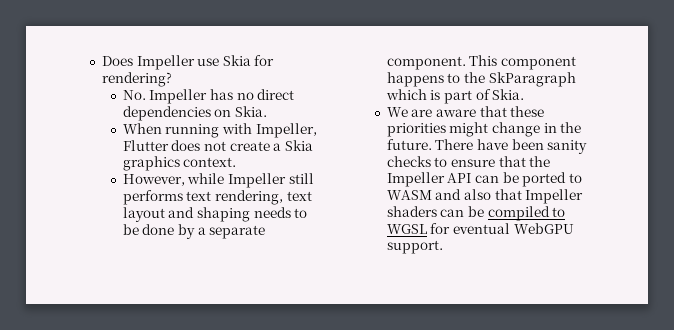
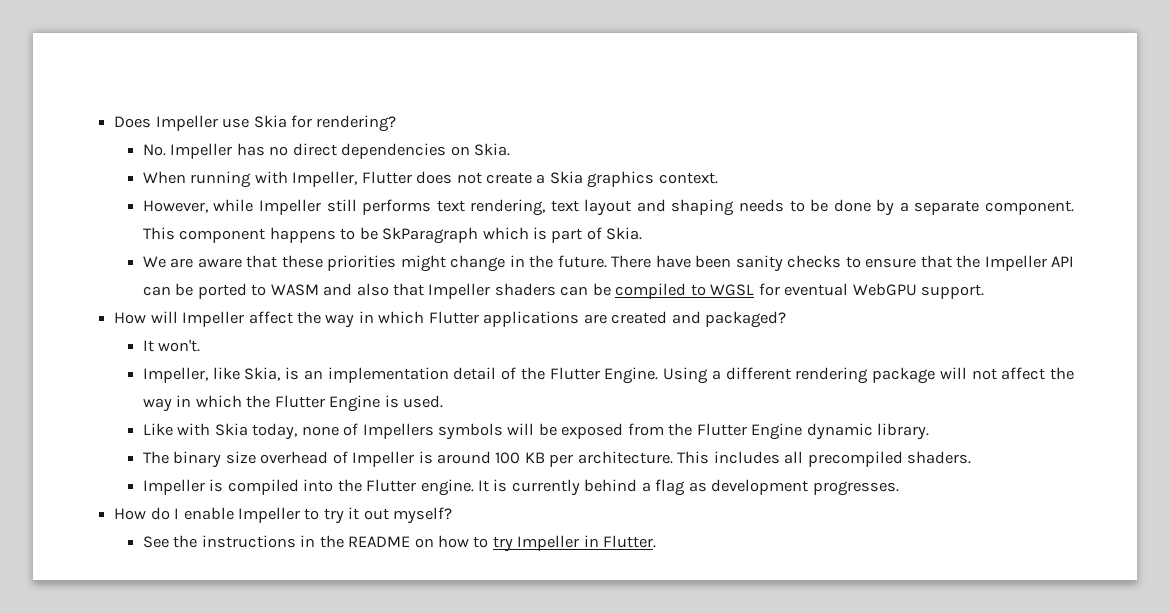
[464,72,486,83] the -> [359,227,378,240] be
(443, 247) none -> [114,311,787,328] [142,339,201,352] [142,367,1074,384] [142,395,444,412] [142,423,930,440] [142,451,972,468] [142,479,899,496] [114,507,453,524] [142,535,657,552] // How will Impeller affect the way in which Flutter applications are created and packaged? // It won't. // Impeller, like Skia, is an implementation detail of the Flutter Engine. Using a different rendering package will not affect the way in which the Flutter Engine is used. // Like with Skia today, none of Impellers symbols will be exposed from the Flutter Engine dynamic library. // The binary size overhead of Impeller is around 100 KB per architecture. This includes all precompiled shaders. // Impeller is compiled into the Flutter engine. It is currently behind a flag as development progresses. // How do I enable Impeller to try it out myself? // See the instructions in the README on how to try Impeller in Flutter.

